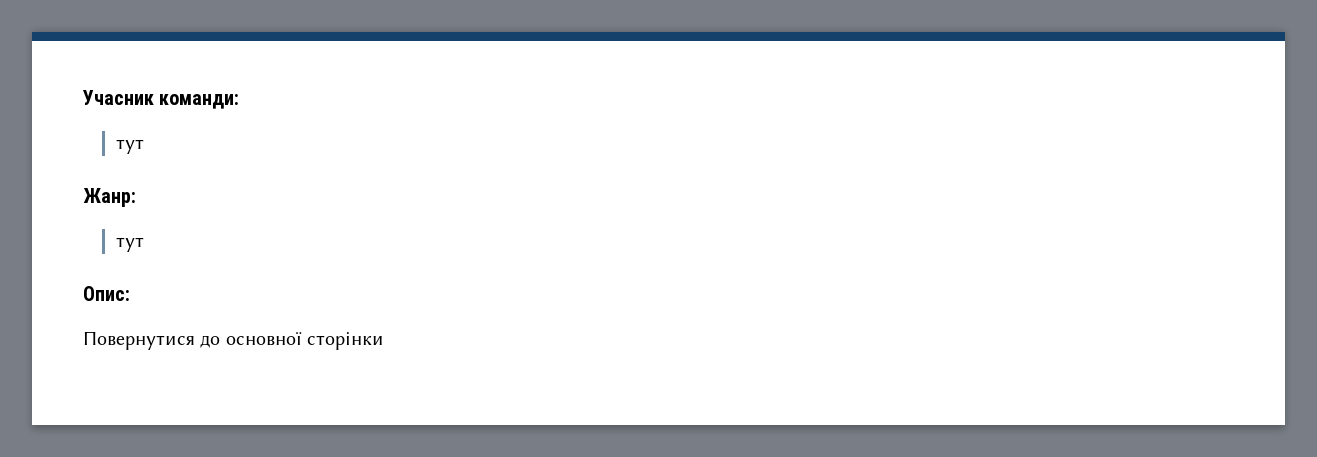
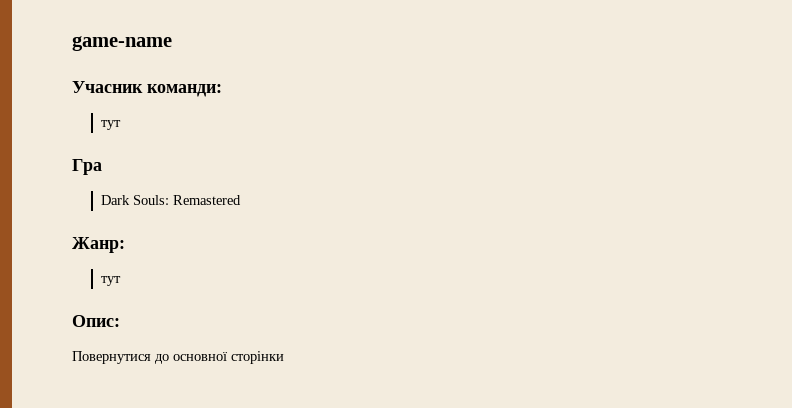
(82, 97) none -> [72,36,172,51] game-name //
(145, 146) none -> [72,159,102,175] [100,195,241,205] // Гра // Dark Souls: Remastered

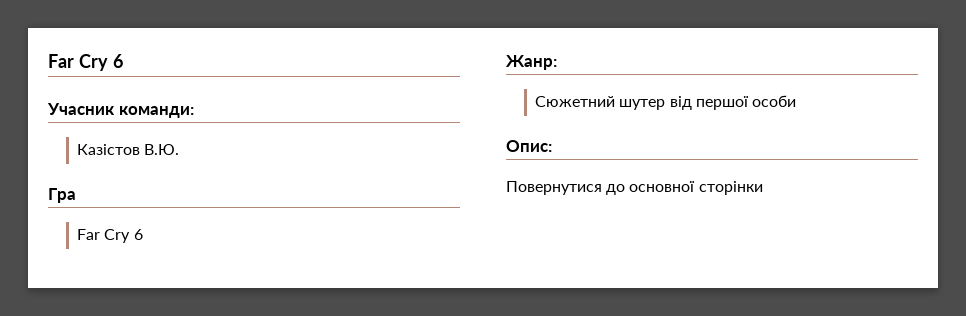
[72,36,172,51] game-name -> [48,54,123,71] Far Cry 6
[100,120,121,130] тут -> [77,144,180,155] Казістов В.Ю.
[100,195,241,205] [72,237,125,253] [100,276,121,286] Dark Souls: Remastered // Жанр: // тут -> [77,229,143,243] [506,55,557,70] [535,95,796,110] Far Cry 6 // Жанр: // Сюжетний шутер від першої особи

